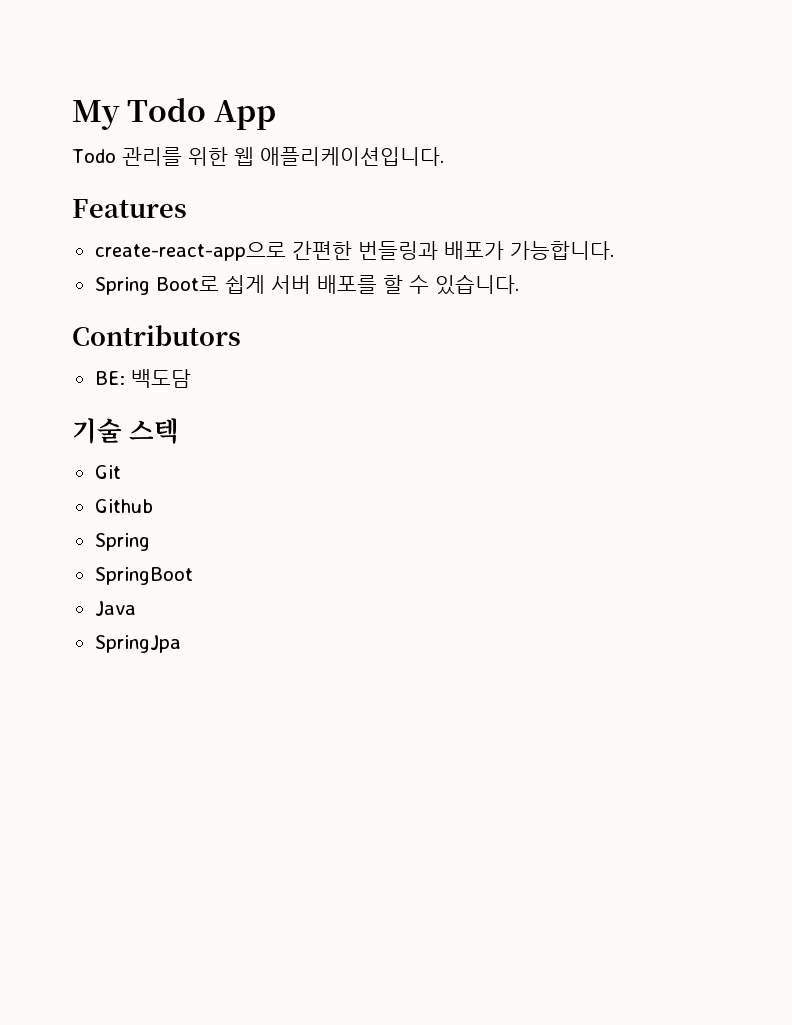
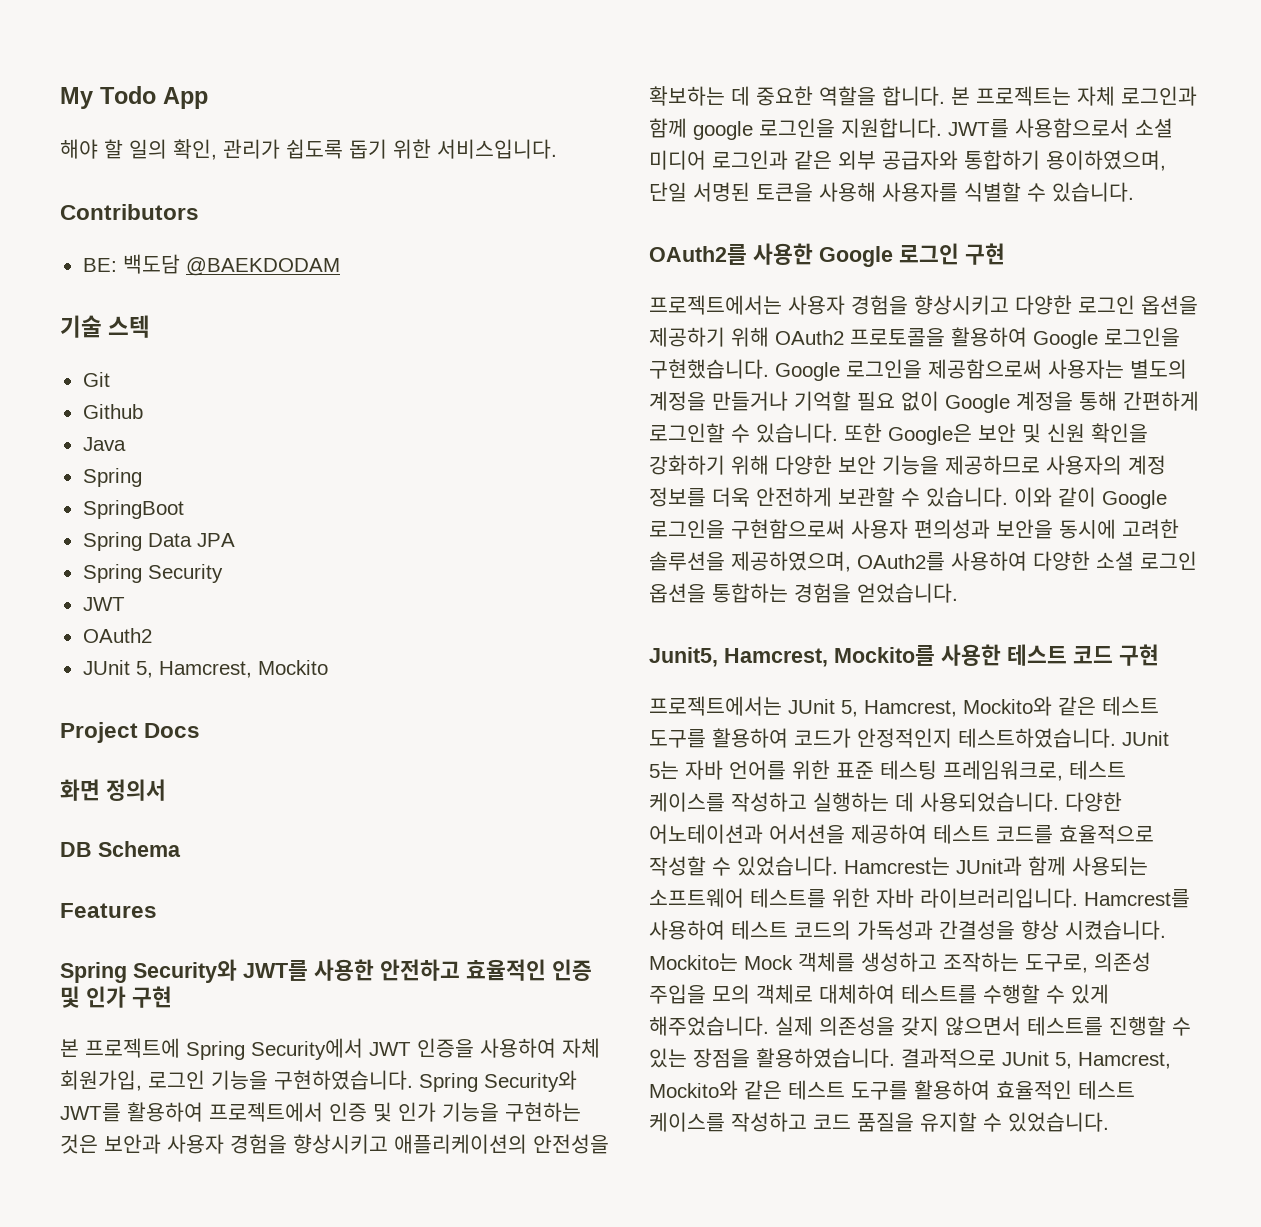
[72,147,444,166] [72,199,187,218] [94,241,614,261] [94,274,519,295] Todo 관리를 위한 웹 애플리케이션입니다. // Features // create-react-app으로 간편한 번들링과 배포가 가능합니다. // Spring Boot로 쉽게 서버 배포를 할 수 있습니다. -> [60,139,557,160] 해야 할 일의 확인, 관리가 쉽도록 돕기 위한 서비스입니다.
(191, 378) none -> [185,257,340,276] @BAEKDODAM
(153, 506) none -> [82,437,126,451] // Java
[94,601,136,616] [94,635,181,653] Java // SpringJpa -> [82,532,235,551] [82,564,223,583] [82,597,125,611] [82,628,152,643] [82,660,328,678] [60,722,201,743] [60,779,166,801] [60,841,181,857] [60,903,157,918] [60,959,592,983] [60,986,172,1008] [60,1038,600,1060] [60,1070,577,1092] [60,1102,581,1122] [60,1134,609,1154] [649,86,1197,106] [649,118,1173,140] [649,150,1166,171] [649,182,1134,202] [649,243,1005,267] [649,295,1198,315] [649,327,1180,349] [649,359,1187,381] [649,391,1199,413] [649,423,1148,445] [649,455,1166,475] [649,487,1167,509] [649,519,1179,539] [649,551,1197,572] [649,583,958,603] [649,644,1159,667] [649,696,1159,717] [649,728,1169,748] [649,760,1126,781] [649,792,1122,812] [649,824,1154,844] [649,856,1148,876] [649,888,1190,908] [649,920,1166,940] [649,952,1151,973] [649,984,1109,1004] [649,1016,1191,1036] [649,1048,1171,1069] [649,1080,1135,1100] [649,1112,1109,1132] Spring Data JPA // Spring Security // JWT // OAuth2 // JUnit 5, Hamcrest, Mockito // Project Docs // 화면 정의서 // DB Schema // Features // Spring Security와 JWT를 사용한 안전하고 효율적인 인증 및 인가 구현 // 본 프로젝트에 Spring Security에서 JWT 인증을 사용하여 자체 회원가입, 로그인 기능을 구현하였습니다. Spring Security와 JWT를 활용하여 프로젝트에서 인증 및 인가 기능을 구현하는 것은 보안과 사용자 경험을 향상시키고 애플리케이션의 안전성을 확보하는 데 중요한 역할을 합니다. 본 프로젝트는 자체 로그인과 함께 google 로그인을 지원합니다. JWT를 사용함으로서 소셜 미디어 로그인과 같은 외부 공급자와 통합하기 용이하였으며, 단일 서명된 토큰을 사용해 사용자를 식별할 수 있습니다. // OAuth2를 사용한 Google 로그인 구현 // 프로젝트에서는 사용자 경험을 향상시키고 다양한 로그인 옵션을 제공하기 위해 OAuth2 프로토콜을 활용하여 Google 로그인을 구현했습니다. Google 로그인을 제공함으로써 사용자는 별도의 계정을 만들거나 기억할 필요 없이 Google 계정을 통해 간편하게 로그인할 수 있습니다. 또한 Google은 보안 및 신원 확인을 강화하기 위해 다양한 보안 기능을 제공하므로 사용자의 계정 정보를 더욱 안전하게 보관할 수 있습니다. 이와 같이 Google 로그인을 구현함으로써 사용자 편의성과 보안을 동시에 고려한 솔루션을 제공하였으며, OAuth2를 사용하여 다양한 소셜 로그인 옵션을 통합하는 경험을 얻었습니다. // Junit5, Hamcrest, Mockito를 사용한 테스트 코드 구현 // 프로젝트에서는 JUnit 5, Hamcrest, Mockito와 같은 테스트 도구를 활용하여 코드가 안정적인지 테스트하였습니다. JUnit 5는 자바 언어를 위한 표준 테스팅 프레임워크로, 테스트 케이스를 작성하고 실행하는 데 사용되었습니다. 다양한 어노테이션과 어서션을 제공하여 테스트 코드를 효율적으로 작성할 수 있었습니다. Hamcrest는 JUnit과 함께 사용되는 소프트웨어 테스트를 위한 자바 라이브러리입니다. Hamcrest를 사용하여 테스트 코드의 가독성과 간결성을 향상 시켰습니다. Mockito는 Mock 객체를 생성하고 조작하는 도구로, 의존성 주입을 모의 객체로 대체하여 테스트를 수행할 수 있게 해주었습니다. 실제 의존성을 갖지 않으면서 테스트를 진행할 수 있는 장점을 활용하였습니다. 결과적으로 JUnit 5, Hamcrest, Mockito와 같은 테스트 도구를 활용하여 효율적인 테스트 케이스를 작성하고 코드 품질을 유지할 수 있었습니다.

